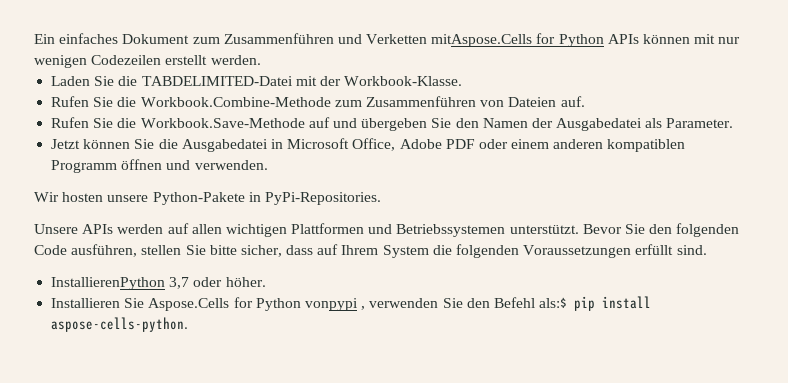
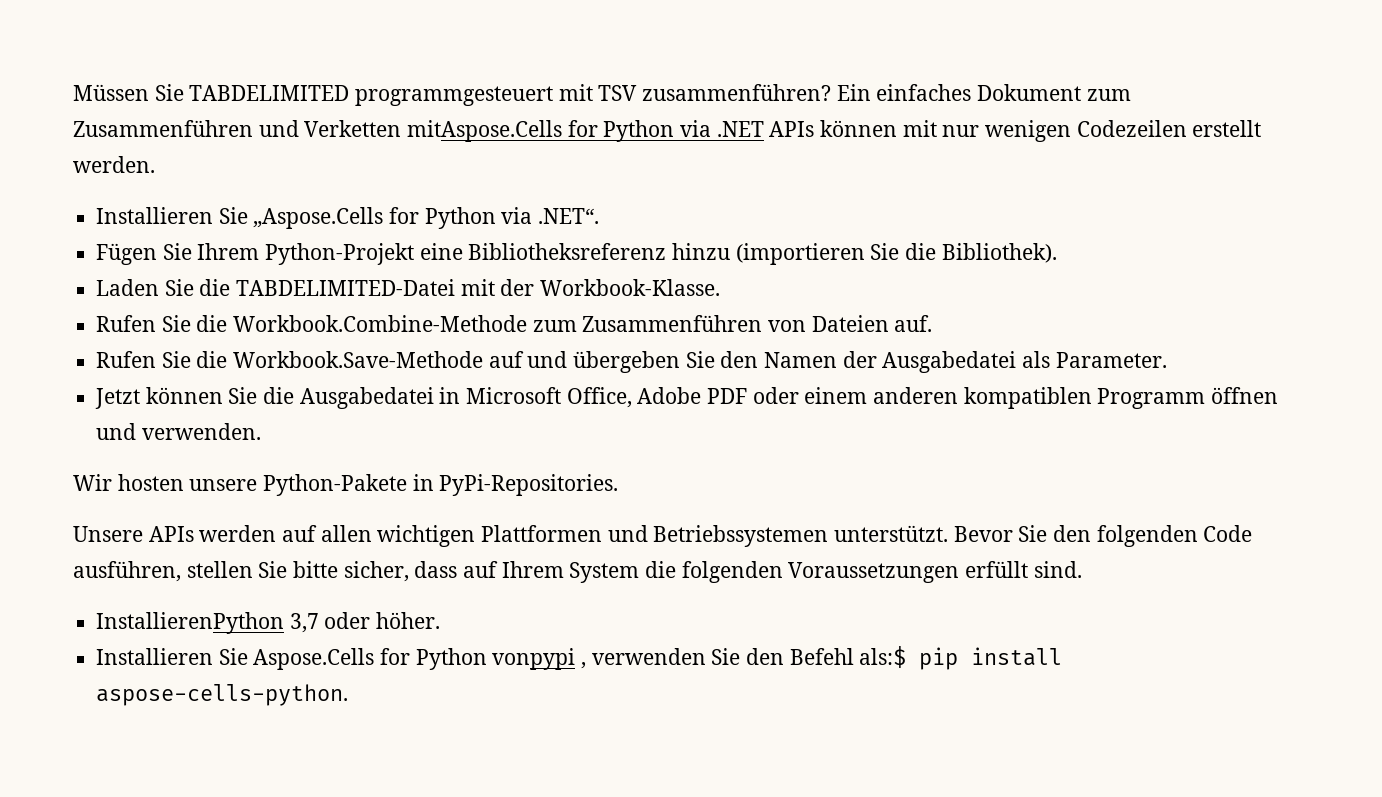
(34, 39) none -> [73,84,832,106] Müssen Sie TABDELIMITED programmgesteuert mit TSV zusammenführen?
(604, 40) none -> [680,120,764,137] via .NET
(261, 60) none -> [96,207,600,229] [96,243,1057,265] // Installieren Sie „Aspose.Cells for Python via .NET“. // Fügen Sie Ihrem Python-Projekt eine Bibliotheksreferenz hinzu (importieren Sie die Bibliothek).

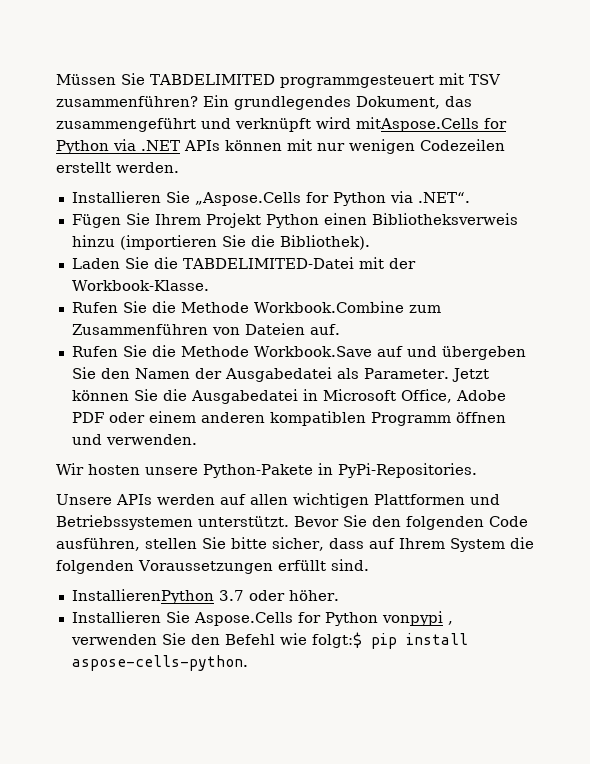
[876,84,1131,101] [73,120,402,137] einfaches Dokument zum Zusammenführen und Verketten -> [234,96,472,110] [56,117,351,132] grundlegendes Dokument, das zusammengeführt und verknüpft wird
[265,243,667,265] Python-Projekt eine Bibliotheksreferenz -> [205,213,518,228] Projekt Python einen Bibliotheksverweis
[233,315,528,332] Workbook.Combine-Methode -> [180,301,404,313] Methode Workbook.Combine
[233,351,484,368] Workbook.Save-Methode -> [180,346,372,357] Methode Workbook.Save
(1167, 360) // -> (449, 373) none
[289,613,319,633] 3,7 -> [218,590,244,601] 3.7
[859,646,907,668] als:$ -> [279,632,362,648] wie folgt:$

